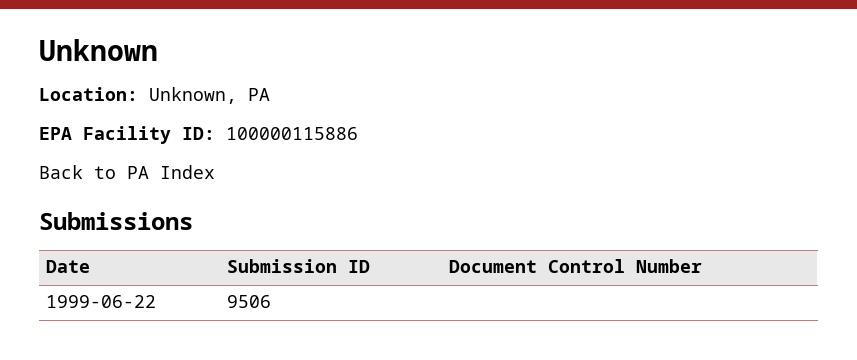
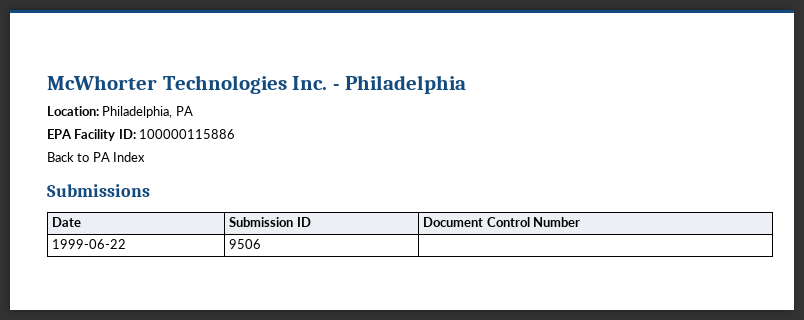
[39,39,158,61] Unknown -> [47,75,467,94] McWhorter Technologies Inc. - Philadelphia
[149,87,237,104] Unknown, -> [102,106,173,118] Philadelphia,

